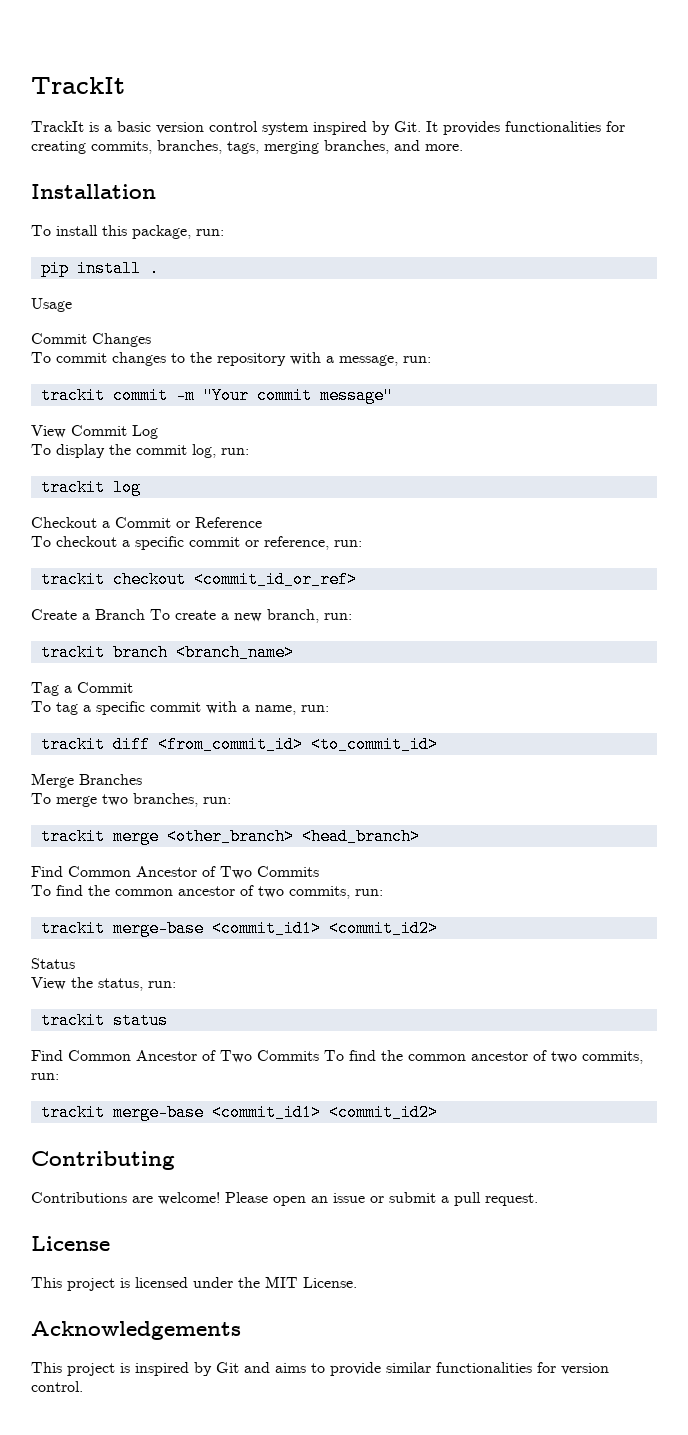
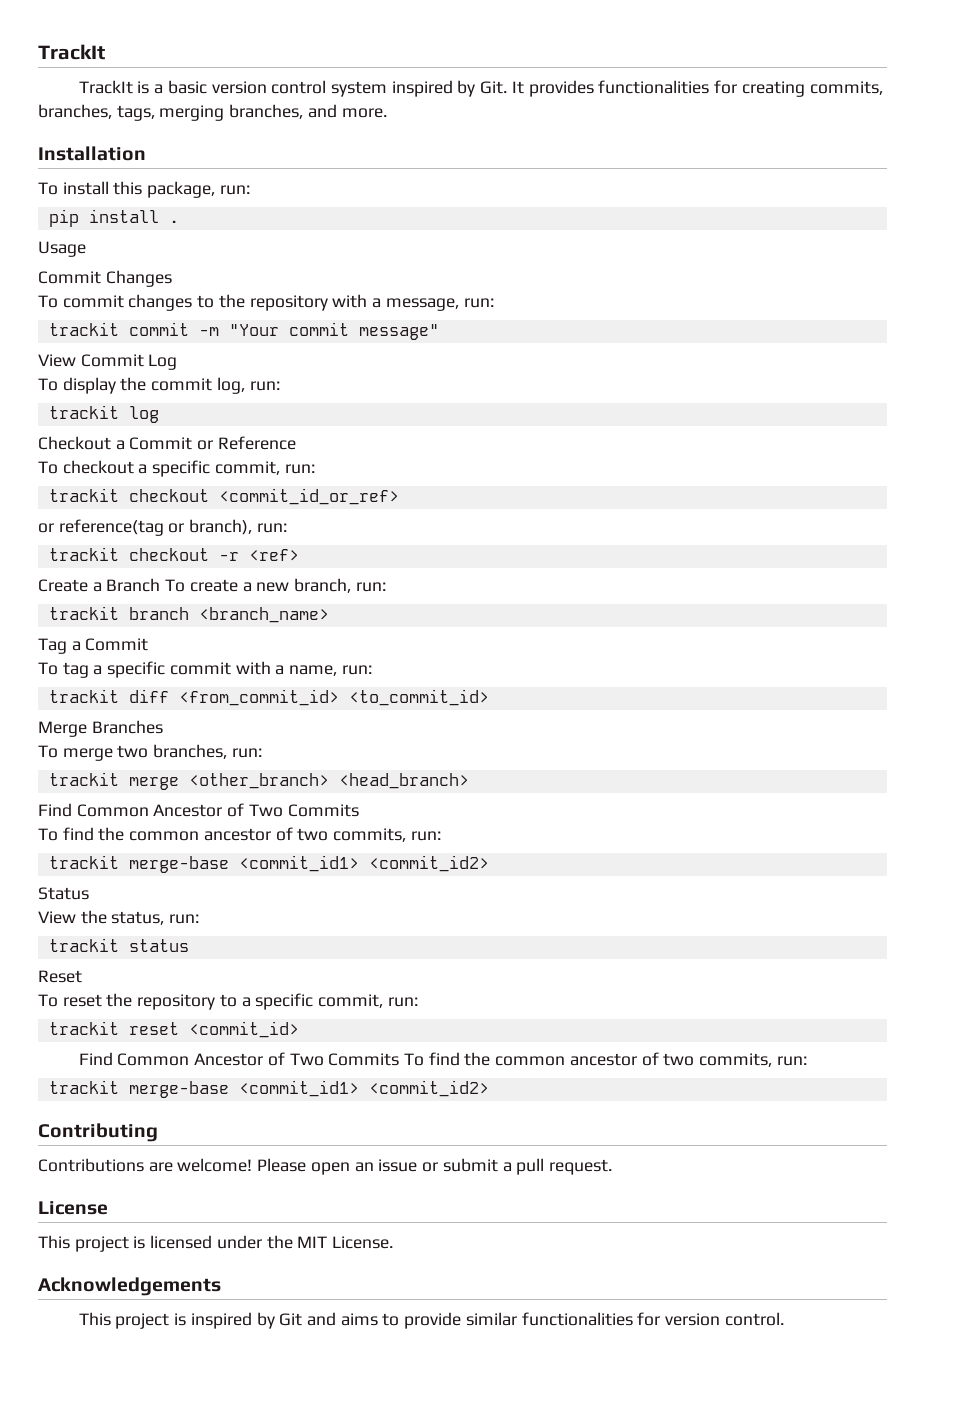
[189,536,329,550] commit or reference, -> [214,461,280,475] commit,
(357, 579) none -> [38,519,287,536] [48,547,299,561] // or reference(tag or branch), run: // trackit checkout -r <ref>
(168, 1020) none -> [38,970,82,983] [38,993,418,1010] [48,1021,299,1038] // Reset // To reset the repository to a specific commit, run: // trackit reset <commit_id>

